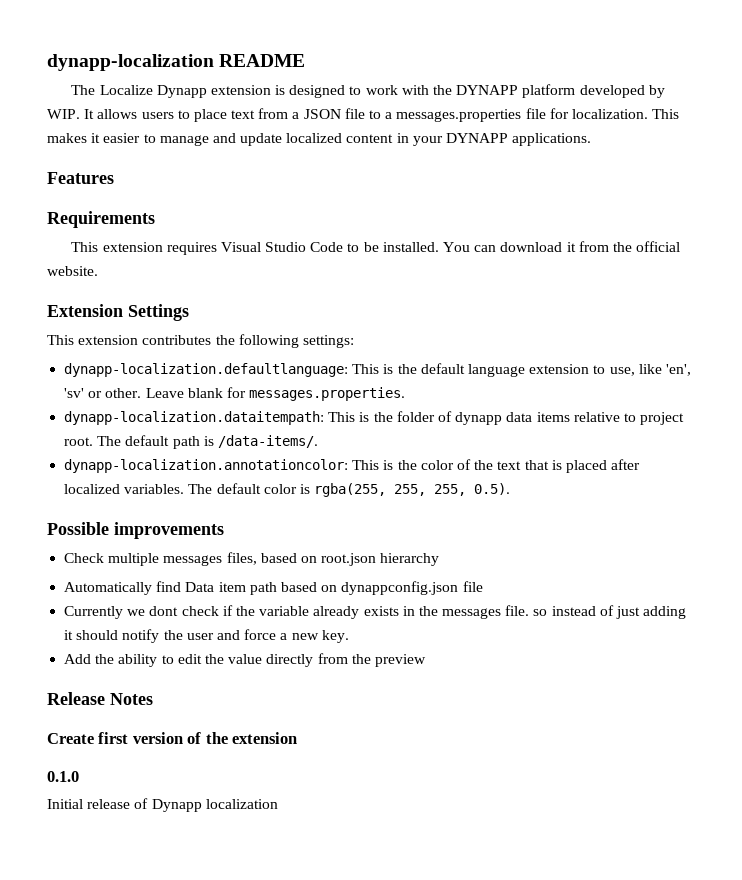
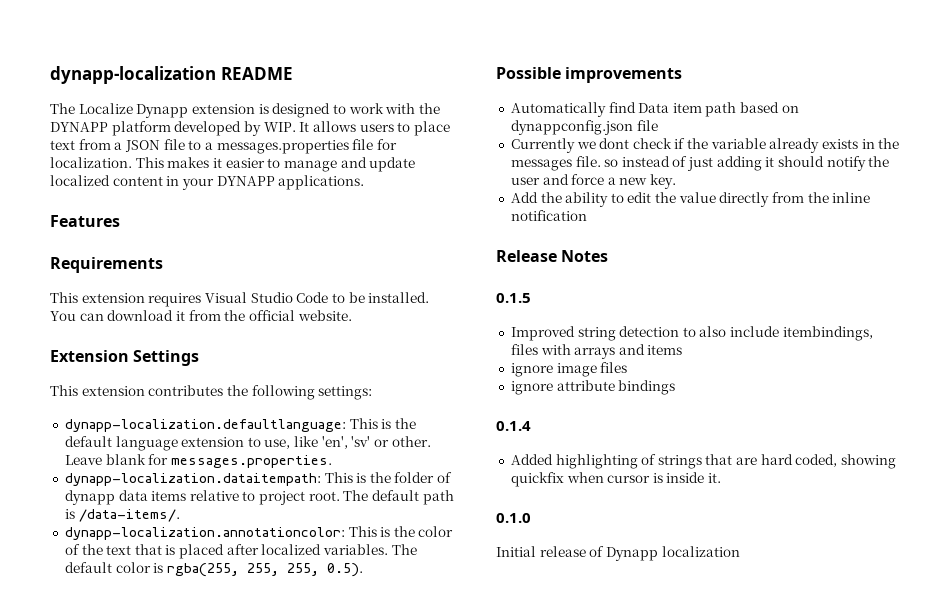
[64,552,440,566] // Check multiple messages files, based on root.json hierarchy -> (683, 75) none
[374,654,426,667] preview -> [832,192,871,203] [510,210,587,221] inline notification
[47,732,298,744] Create first version of the extension -> [496,293,531,303] [510,326,873,341] [510,344,683,359] [510,362,628,377] [510,380,676,395] [496,421,531,431] [510,454,897,469] [510,472,722,487] 0.1.5 // Improved string detection to also include itembindings, files with arrays and items // ignore image files // ignore attribute bindings // 0.1.4 // Added highlighting of strings that are hard coded, showing quickfix when cursor is inside it.

